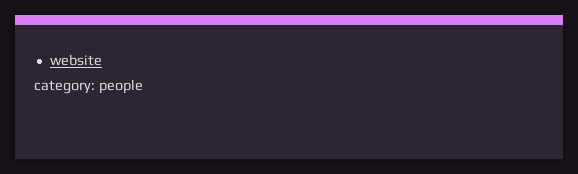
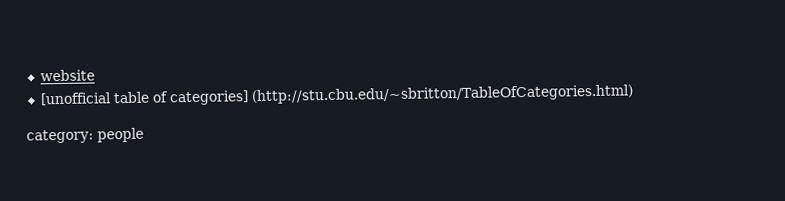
(102, 60) none -> [39,84,633,106] // [unofficial table of categories] (http://stu.cbu.edu/~sbritton/TableOfCategories.html)

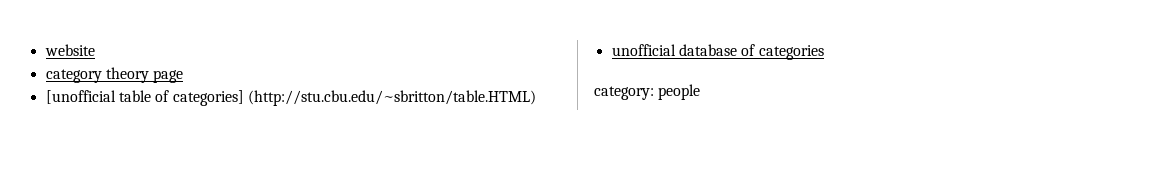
(95, 75) none -> [45,67,184,83] // category theory page
[250,84,633,105] (http://stu.cbu.edu/~sbritton/TableOfCategories.html) -> [247,90,536,106] [611,44,824,60] (http://stu.cbu.edu/~sbritton/table.HTML) // unofficial database of categories

